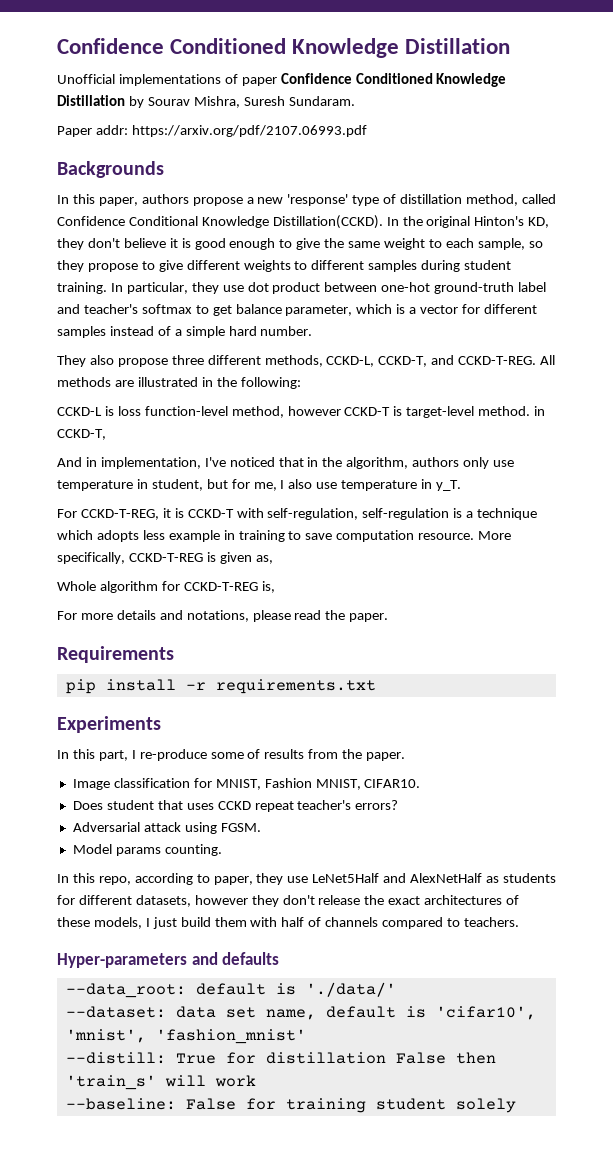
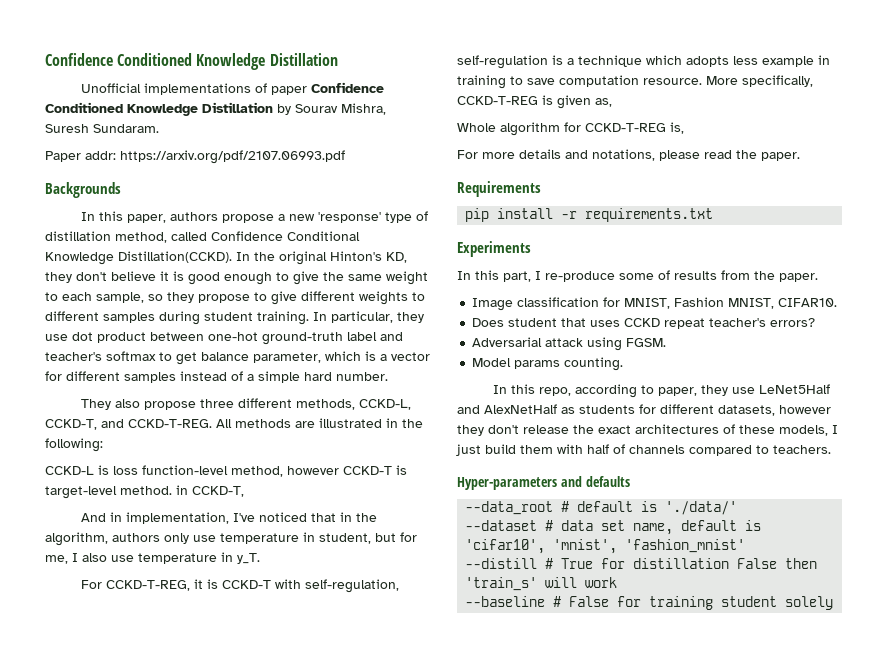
[65,983,186,998] --data_root: -> [465,501,570,515] --data_root #
[65,1006,166,1018] --dataset: -> [465,520,554,531] --dataset #
[65,1052,166,1064] --distill: -> [465,558,554,569] --distill #
[65,1098,176,1110] --baseline: -> [465,596,562,607] --baseline #

